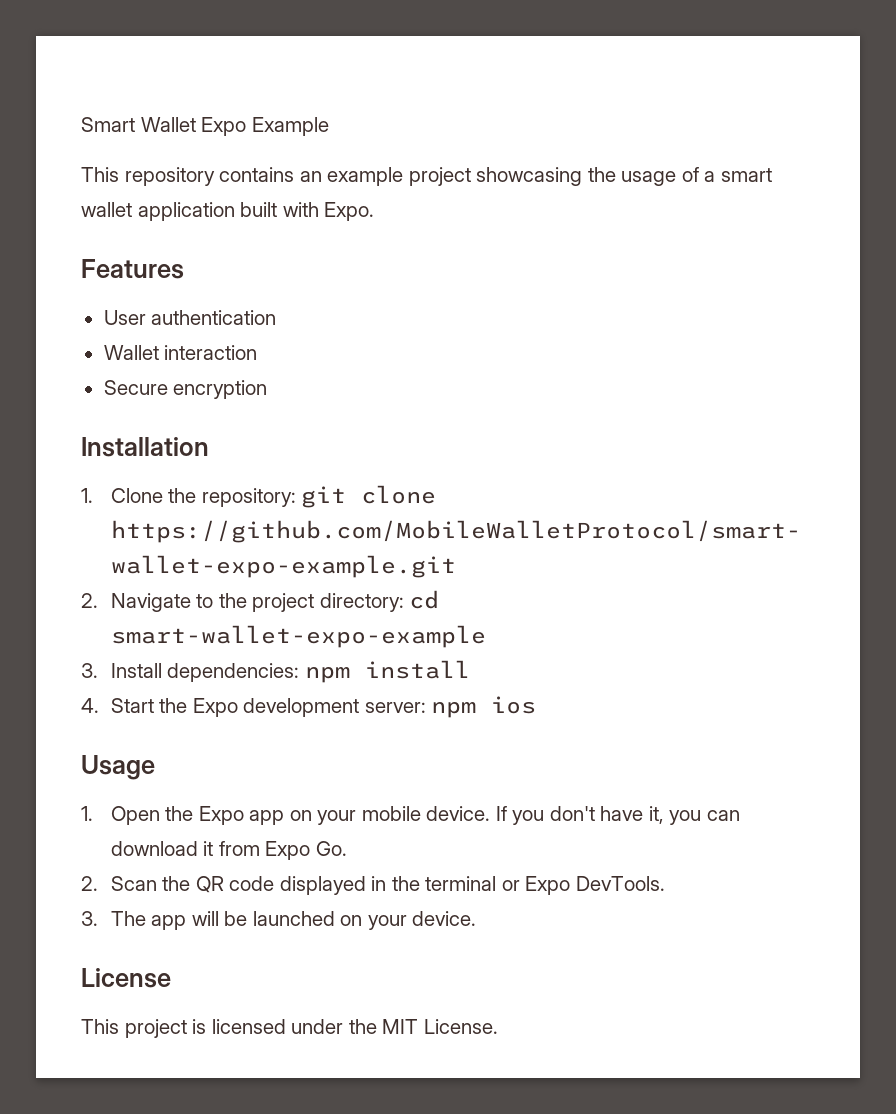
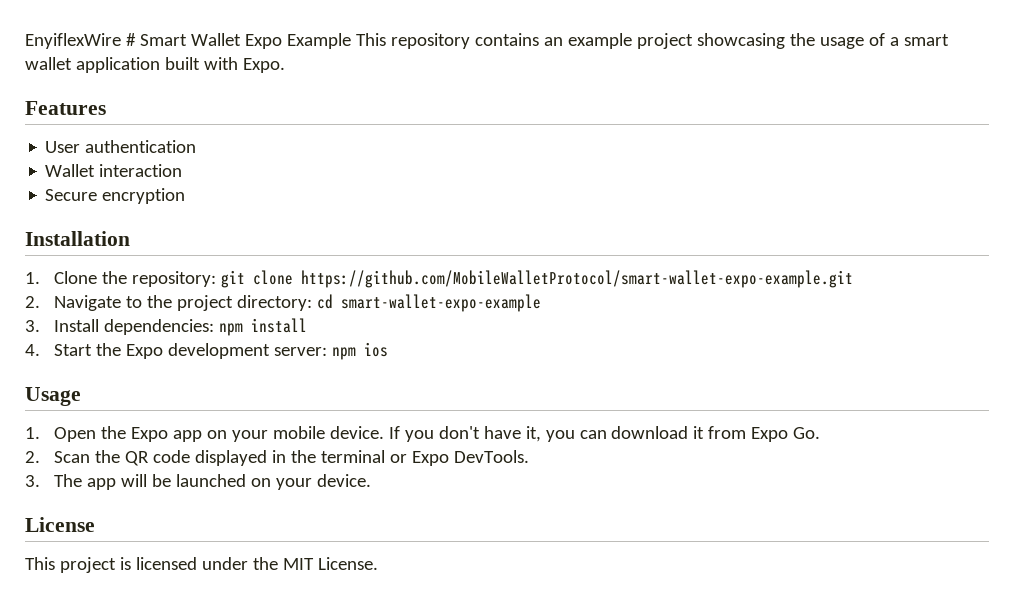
(81, 124) none -> [25,33,136,49] EnyiflexWire #
(329, 126) // -> (351, 41) none

